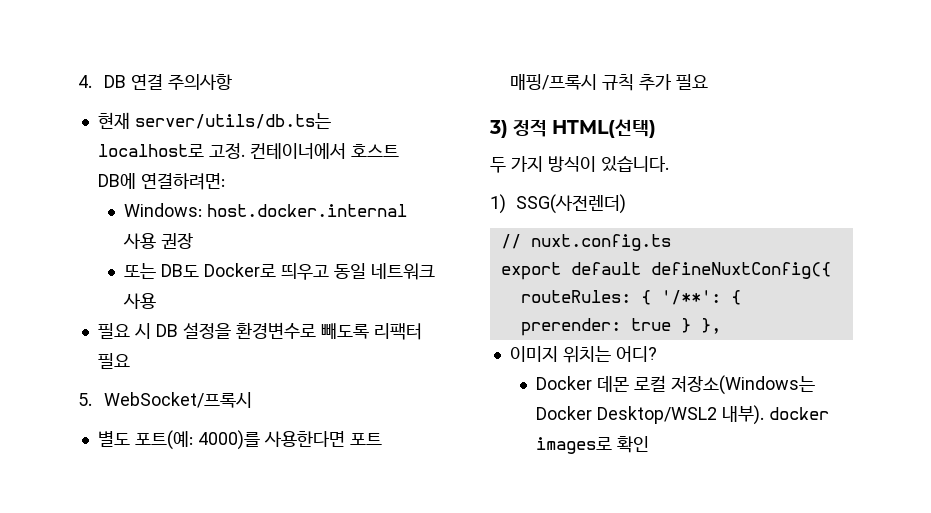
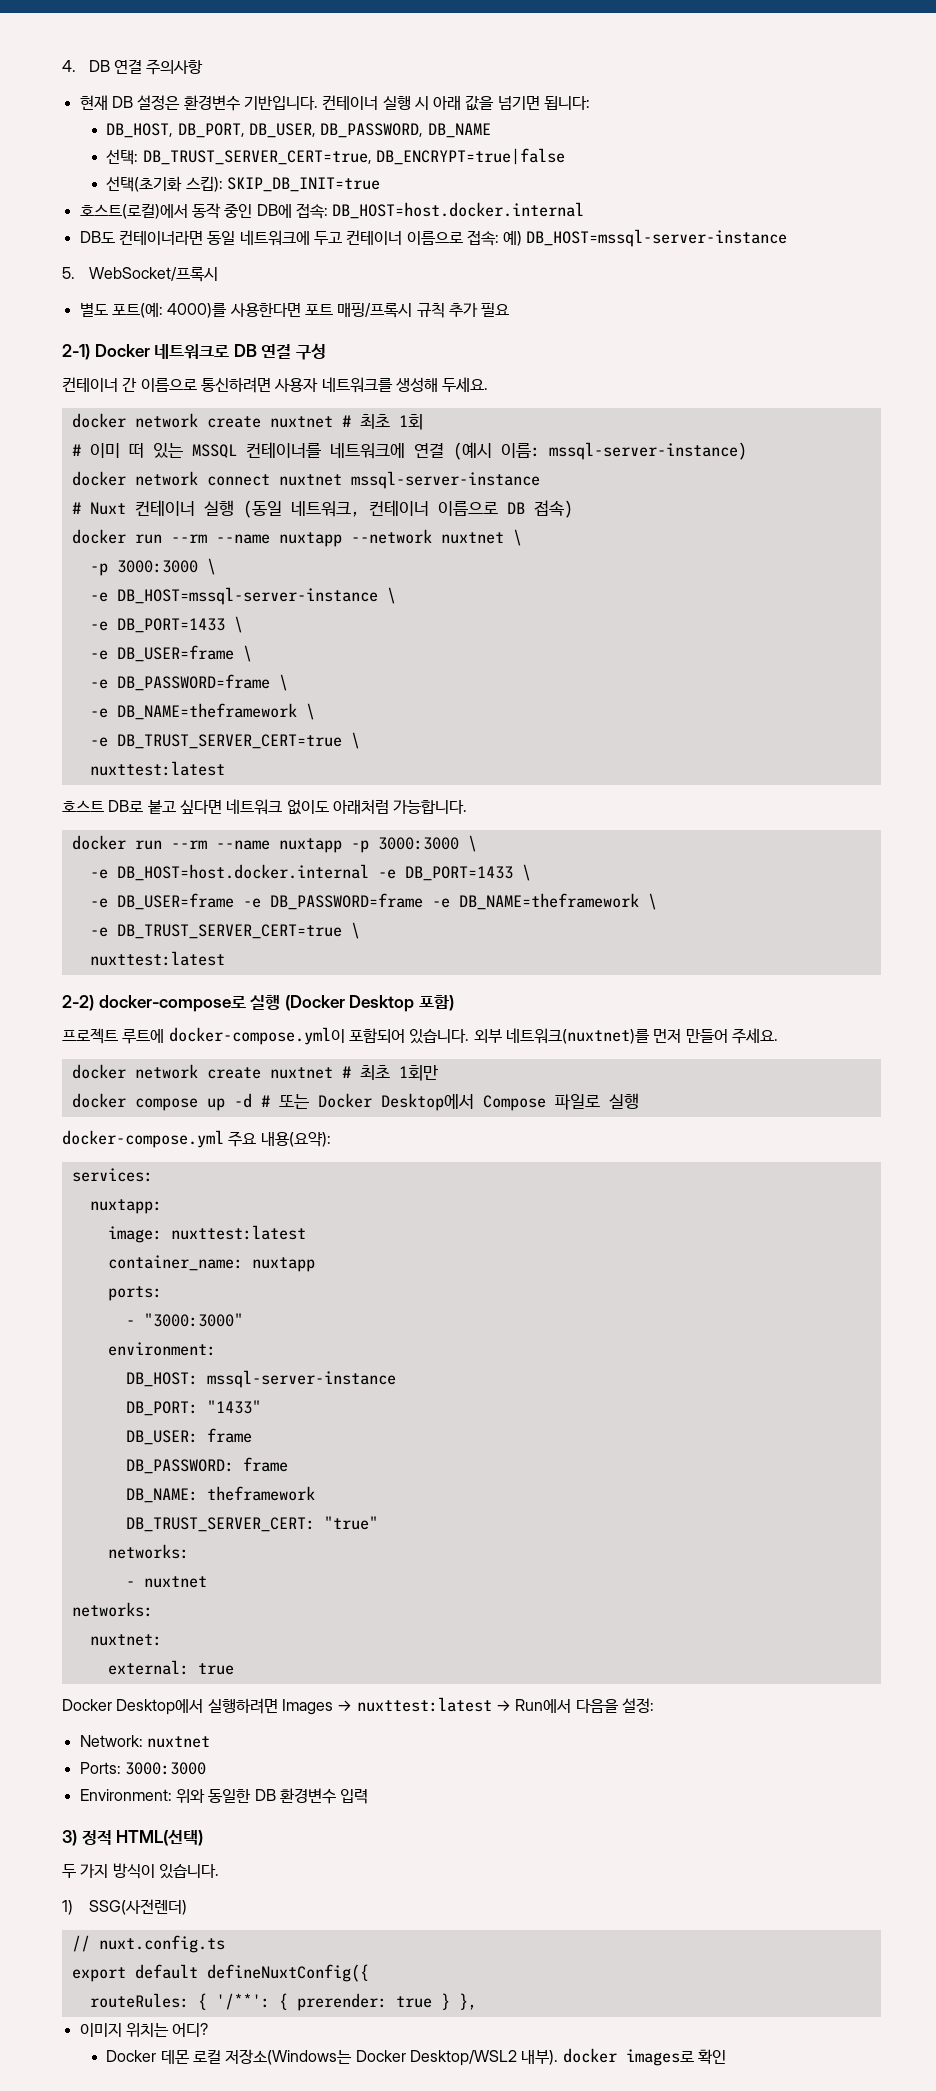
[134,113,331,129] [97,143,399,159] [97,173,225,190] [123,203,407,217] [122,233,193,249] [123,263,435,280] [122,293,156,309] [97,322,422,340] [97,353,130,369] server/utils/db.ts는 localhost로 고정. 컨테이너에서 호스트 DB에 연결하려면: // Windows: host.docker.internal 사용 권장 // 또는 DB도 Docker로 띄우고 동일 네트워크 사용 // 필요 시 DB 설정을 환경변수로 빼도록 리팩터 필요 -> [111,95,591,111] [106,123,491,138] [106,148,566,165] [106,176,381,192] [79,202,585,219] [79,229,788,247] DB 설정은 환경변수 기반입니다. 컨테이너 실행 시 아래 값을 넘기면 됩니다: // DB_HOST, DB_PORT, DB_USER, DB_PASSWORD, DB_NAME // 선택: DB_TRUST_SERVER_CERT=true, DB_ENCRYPT=true|false // 선택(초기화 스킵): SKIP_DB_INIT=true // 호스트(로컬)에서 동작 중인 DB에 접속: DB_HOST=host.docker.internal // DB도 컨테이너라면 동일 네트워크에 두고 컨테이너 이름으로 접속: 예) DB_HOST=mssql-server-instance
(708, 82) none -> [62,343,326,360] [62,377,489,393] [71,413,423,430] [71,442,747,460] [71,471,540,489] [71,500,573,518] [71,529,522,547] [89,558,216,576] [89,587,396,605] [89,616,243,633] [89,645,252,662] [89,674,288,691] [89,703,315,720] [89,732,360,749] [89,761,225,776] [62,799,468,815] [71,835,477,853] [89,864,531,881] [89,893,657,910] [89,922,360,939] [89,951,225,966] [62,995,454,1012] [62,1027,778,1045] [71,1064,438,1081] [71,1093,639,1111] [62,1130,331,1148] [71,1168,153,1182] [89,1199,162,1214] [107,1225,306,1243] [107,1255,315,1272] [107,1286,162,1301] [125,1313,243,1327] [107,1342,216,1356] [125,1370,396,1388] [125,1400,261,1416] [125,1428,252,1445] [125,1457,288,1474] [125,1486,315,1503] [125,1516,378,1532] [107,1544,189,1559] [125,1576,207,1588] [71,1602,153,1617] [89,1634,162,1646] [107,1660,234,1675] [62,1697,654,1715] [79,1735,210,1748] [79,1762,206,1775] [79,1788,369,1804] // 2-1) Docker 네트워크로 DB 연결 구성 // 컨테이너 간 이름으로 통신하려면 사용자 네트워크를 생성해 두세요. // docker network create nuxtnet # 최초 1회 // # 이미 떠 있는 MSSQL 컨테이너를 네트워크에 연결 (예시 이름: mssql-server-instance) // docker network connect nuxtnet mssql-server-instance // # Nuxt 컨테이너 실행 (동일 네트워크, 컨테이너 이름으로 DB 접속) // docker run --rm --name nuxtapp --network nuxtnet \ // -p 3000:3000 \ // -e DB_HOST=mssql-server-instance \ // -e DB_PORT=1433 \ // -e DB_USER=frame \ // -e DB_PASSWORD=frame \ // -e DB_NAME=theframework \ // -e DB_TRUST_SERVER_CERT=true \ // nuxttest:latest // 호스트 DB로 붙고 싶다면 네트워크 없이도 아래처럼 가능합니다. // docker run --rm --name nuxtapp -p 3000:3000 \ // -e DB_HOST=host.docker.internal -e DB_PORT=1433 \ // -e DB_USER=frame -e DB_PASSWORD=frame -e DB_NAME=theframework \ // -e DB_TRUST_SERVER_CERT=true \ // nuxttest:latest // 2-2) docker-compose로 실행 (Docker Desktop 포함) // 프로젝트 루트에 docker-compose.yml이 포함되어 있습니다. 외부 네트워크(nuxtnet)를 먼저 만들어 주세요. // docker network create nuxtnet # 최초 1회만 // docker compose up -d # 또는 Docker Desktop에서 Compose 파일로 실행 // docker-compose.yml 주요 내용(요약): // services: // nuxtapp: // image: nuxttest:latest // container_name: nuxtapp // ports: // - "3000:3000" // environment: // DB_HOST: mssql-server-instance // DB_PORT: "1433" // DB_USER: frame // DB_PASSWORD: frame // DB_NAME: theframework // DB_TRUST_SERVER_CERT: "true" // networks: // - nuxtnet // networks: // nuxtnet: // external: true // Docker Desktop에서 실행하려면 Images → nuxttest:latest → Run에서 다음을 설정: // Network: nuxtnet // Ports: 3000:3000 // Environment: 위와 동일한 DB 환경변수 입력

